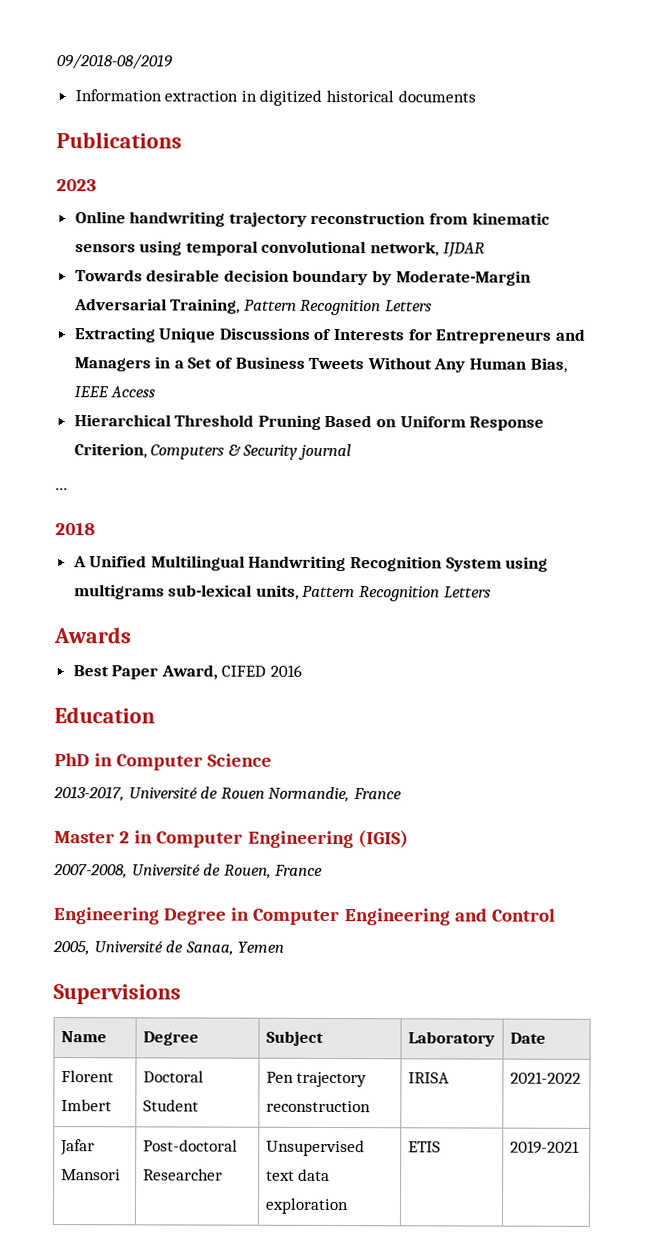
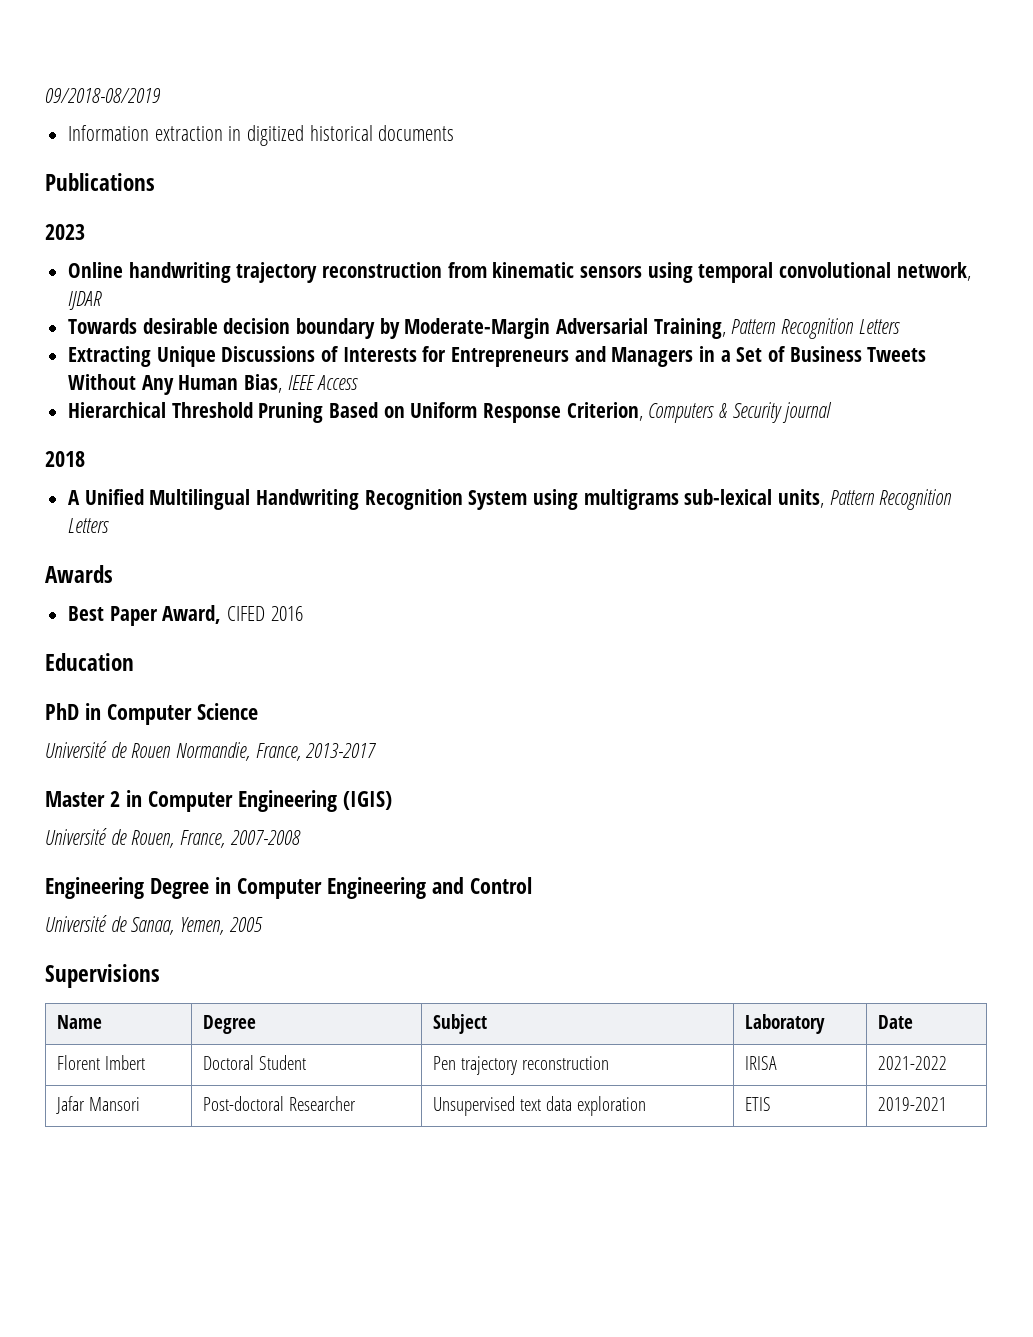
[55,488,68,491] // ... -> (833, 412) none
[53,786,125,802] 2013-2017, -> (258, 711) none
[352,788,402,800] France -> [255,743,377,761] France, 2013-2017
[53,864,128,879] 2007-2008, -> (392, 800) none
[274,864,324,876] France -> [180,830,301,848] France, 2007-2008
[52,941,90,956] 2005, -> (532, 885) none
[237,941,285,953] Yemen -> [180,917,263,935] Yemen, 2005

